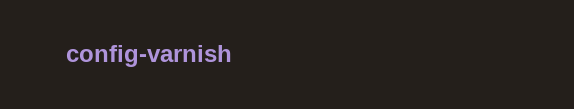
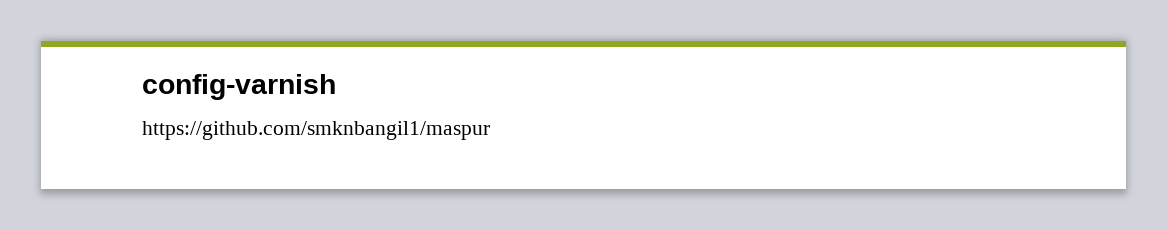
(232, 56) none -> [142,121,490,140] // https://github.com/smknbangil1/maspur

